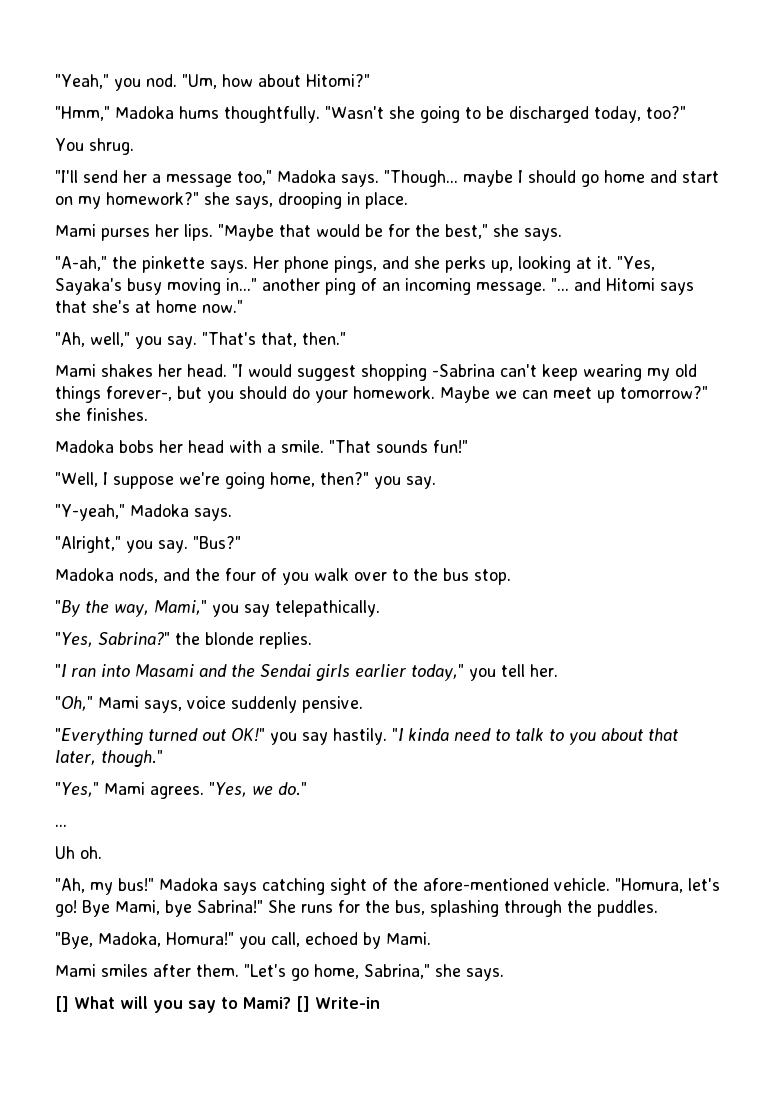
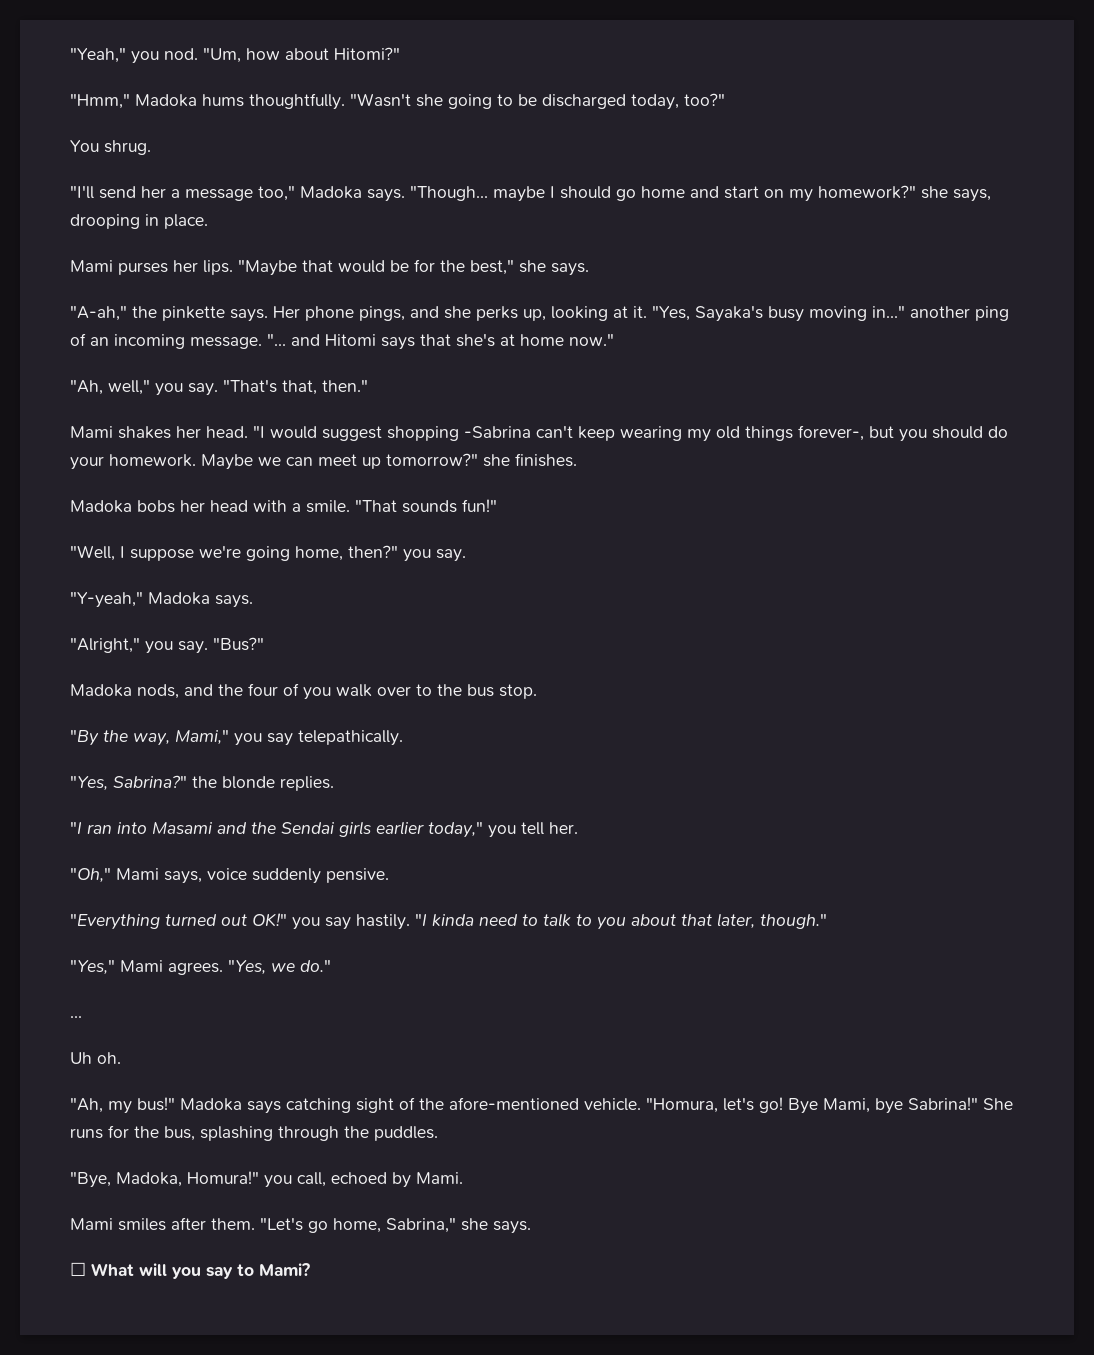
[55,996,69,1012] [] -> [70,1262,86,1276] ☐
[296,996,380,1012] [] Write-in -> (310, 1269) none

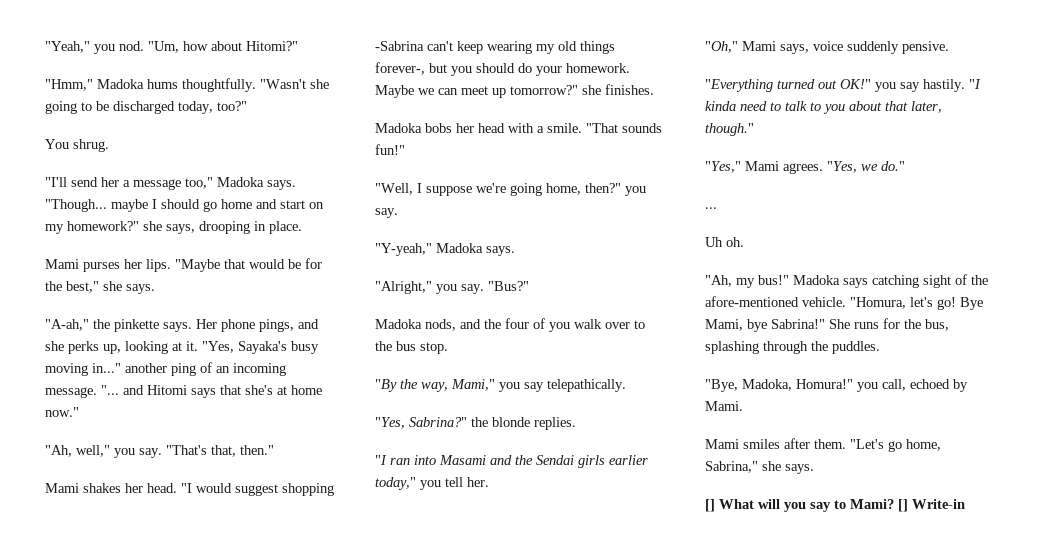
[70,1262,86,1276] ☐ -> [705,499,715,512] []
(310, 1269) none -> [898,499,965,512] [] Write-in

